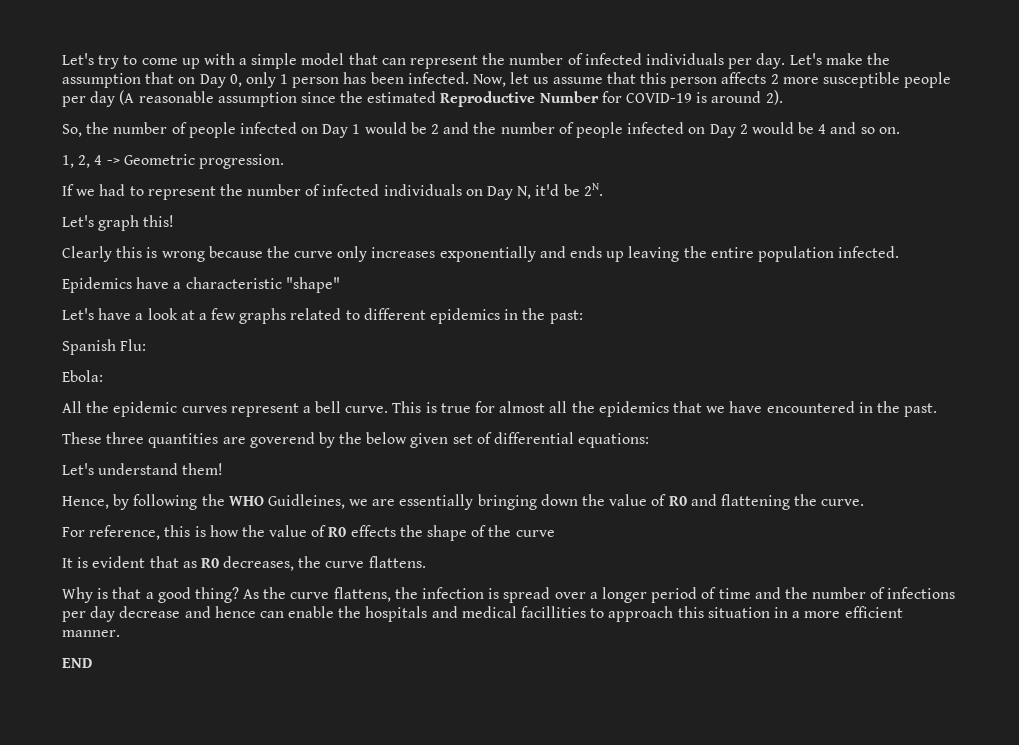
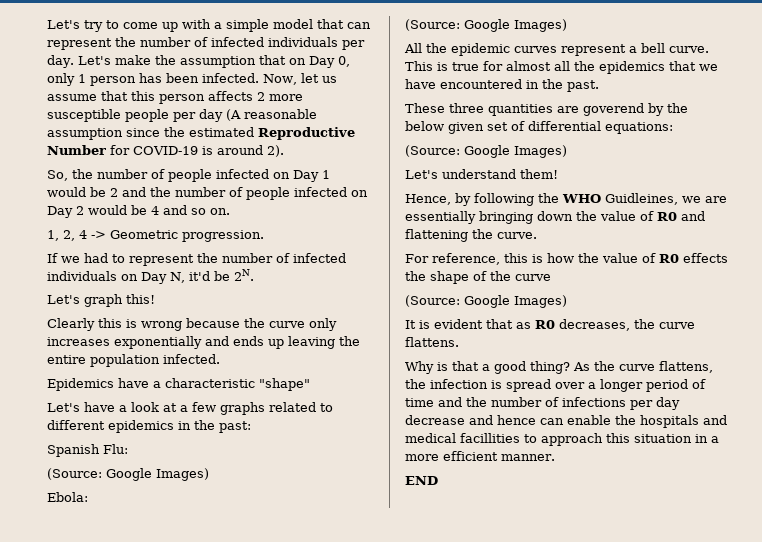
[62,370,103,382] Ebola: -> [47,468,209,481] [47,492,88,502] [405,19,567,32] (Source: Google Images) // Ebola: // (Source: Google Images)
(650, 440) none -> [405,145,567,158] // (Source: Google Images)
(555, 533) none -> [405,295,567,308] // (Source: Google Images)

